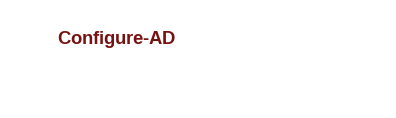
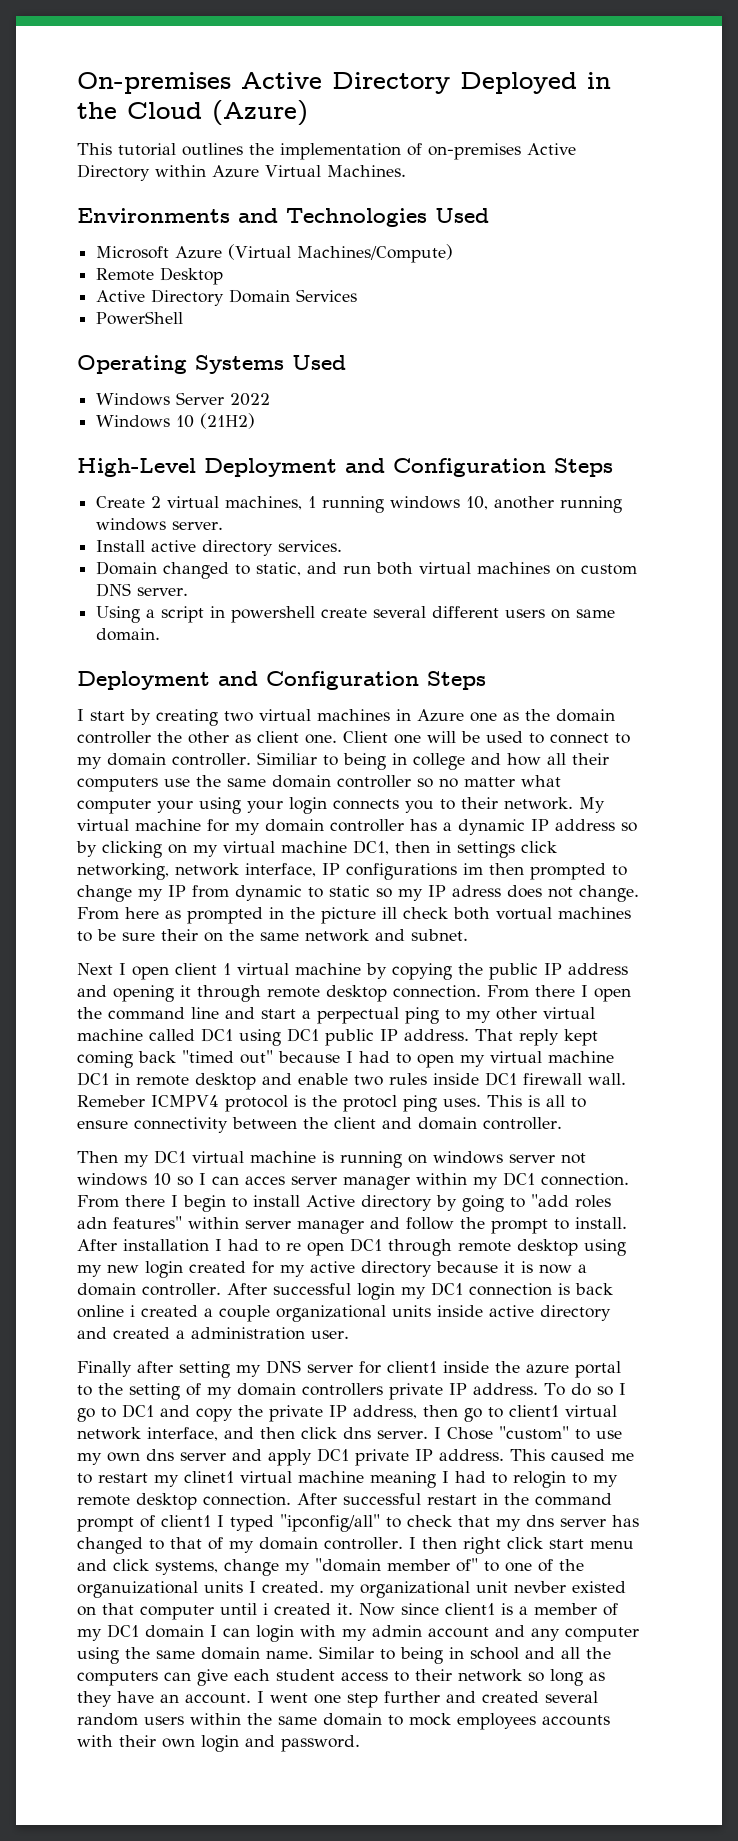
[58,31,175,48] Configure-AD -> [77,72,611,94] [77,100,308,126] [77,143,576,160] [77,164,406,181] [77,208,489,227] [96,244,454,263] [96,267,224,285] [96,289,358,306] [96,311,184,325] [77,355,346,374] [96,392,271,406] [96,413,256,429] [77,458,613,477] [96,496,623,513] [96,518,224,531] [96,540,343,556] [96,561,638,579] [96,583,189,597] [96,606,616,623] [96,628,161,641] [77,671,486,690] [77,709,615,726] [77,731,630,744] [77,752,609,770] [77,775,561,792] [77,797,605,814] [77,819,637,835] [76,840,557,858] [77,863,627,880] [77,885,639,902] [77,907,631,924] [77,929,468,942] [77,963,628,980] [77,985,631,1002] [77,1007,595,1024] [77,1028,598,1046] [77,1050,614,1068] [77,1072,626,1090] [77,1095,586,1112] [77,1117,562,1133] [77,1150,586,1168] [77,1172,629,1190] [77,1194,611,1212] [77,1216,627,1234] [77,1238,626,1256] [77,1261,587,1278] [77,1282,613,1300] [77,1305,611,1322] [77,1327,349,1340] [77,1360,621,1378] [77,1383,626,1400] [77,1404,617,1422] [77,1426,622,1441] [77,1448,634,1466] [77,1471,618,1488] [77,1493,612,1510] [77,1514,639,1532] [77,1537,634,1554] [77,1558,584,1576] [77,1581,626,1598] [77,1603,618,1620] [77,1624,639,1642] [77,1646,611,1664] [77,1669,605,1686] [77,1691,598,1708] [77,1713,610,1730] [77,1735,360,1752] On-premises Active Directory Deployed in the Cloud (Azure) // This tutorial outlines the implementation of on-premises Active Directory within Azure Virtual Machines. // Environments and Technologies Used // Microsoft Azure (Virtual Machines/Compute) // Remote Desktop // Active Directory Domain Services // PowerShell // Operating Systems Used // Windows Server 2022 // Windows 10 (21H2) // High-Level Deployment and Configuration Steps // Create 2 virtual machines, 1 running windows 10, another running windows server. // Install active directory services. // Domain changed to static, and run both virtual machines on custom DNS server. // Using a script in powershell create several different users on same domain. // Deployment and Configuration Steps // I start by creating two virtual machines in Azure one as the domain controller the other as client one. Client one will be used to connect to my domain controller. Similiar to being in college and how all their computers use the same domain controller so no matter what computer your using your login connects you to their network. My virtual machine for my domain controller has a dynamic IP address so by clicking on my virtual machine DC1, then in settings click networking, network interface, IP configurations im then prompted to change my IP from dynamic to static so my IP adress does not change. From here as prompted in the picture ill check both vortual machines to be sure their on the same network and subnet. // Next I open client 1 virtual machine by copying the public IP address and opening it through remote desktop connection. From there I open the command line and start a perpectual ping to my other virtual machine called DC1 using DC1 public IP address. That reply kept coming back "timed out" because I had to open my virtual machine DC1 in remote desktop and enable two rules inside DC1 firewall wall. Remeber ICMPV4 protocol is the protocl ping uses. This is all to ensure connectivity between the client and domain controller. // Then my DC1 virtual machine is running on windows server not windows 10 so I can acces server manager within my DC1 connection. From there I begin to install Active directory by going to "add roles adn features" within server manager and follow the prompt to install. After installation I had to re open DC1 through remote desktop using my new login created for my active directory because it is now a domain controller. After successful login my DC1 connection is back online i created a couple organizational units inside active directory and created a administration user. // Finally after setting my DNS server for client1 inside the azure portal to the setting of my domain controllers private IP address. To do so I go to DC1 and copy the private IP address, then go to client1 virtual network interface, and then click dns server. I Chose "custom" to use my own dns server and apply DC1 private IP address. This caused me to restart my clinet1 virtual machine meaning I had to relogin to my remote desktop connection. After successful restart in the command prompt of client1 I typed "ipconfig/all" to check that my dns server has changed to that of my domain controller. I then right click start menu and click systems, change my "domain member of" to one of the organuizational units I created. my organizational unit nevber existed on that computer until i created it. Now since client1 is a member of my DC1 domain I can login with my admin account and any computer using the same domain name. Similar to being in school and all the computers can give each student access to their network so long as they have an account. I went one step further and created several random users within the same domain to mock employees accounts with their own login and password.

